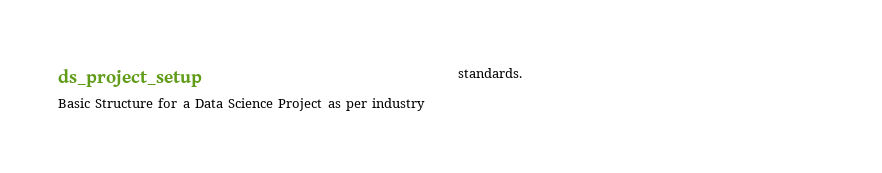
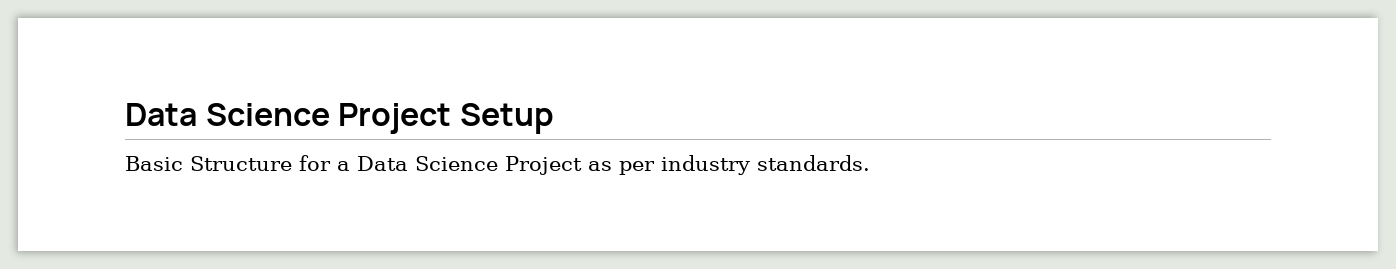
[58,69,202,87] ds_project_setup -> [125,103,554,134] Data Science Project Setup

